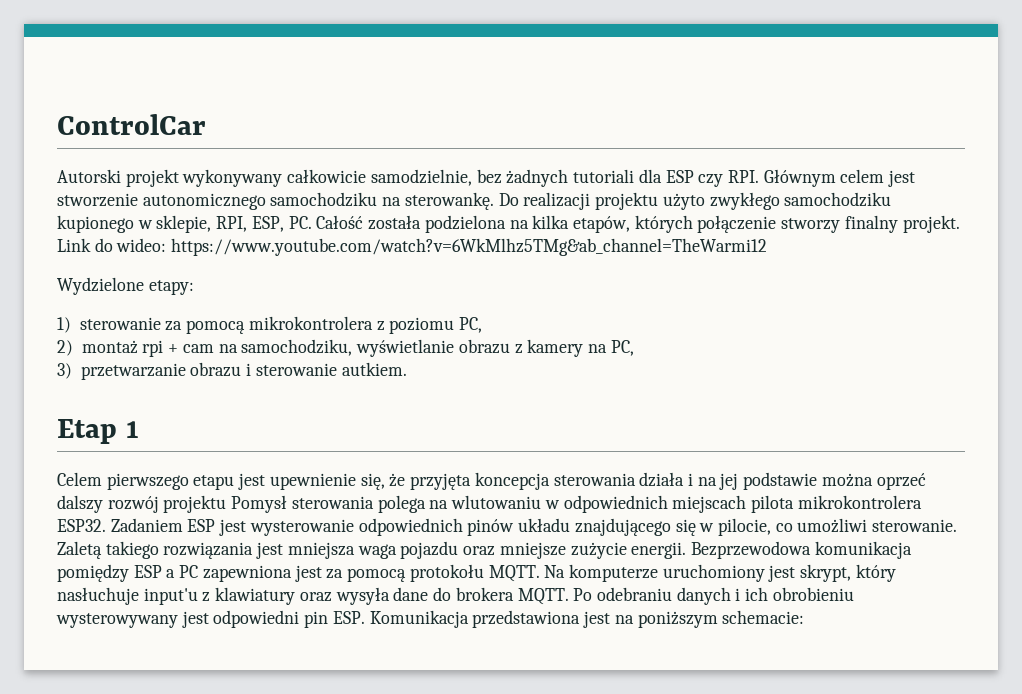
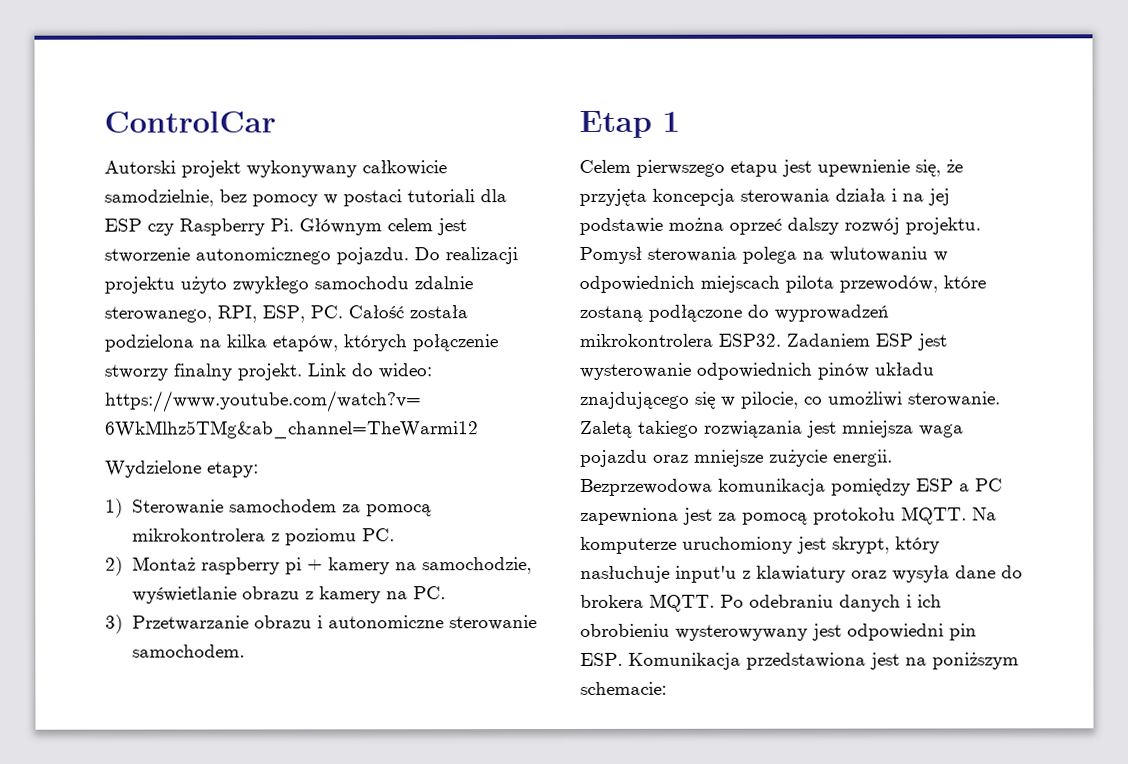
[506,169,569,187] żadnych -> [252,189,402,207] pomocy w postaci
[727,170,759,183] RPI. -> [179,218,294,236] Raspberry Pi.
[270,192,494,210] samochodziku na sterowankę. -> [336,247,409,265] pojazdu.
[784,192,892,207] [57,215,212,233] samochodziku kupionego w sklepie, -> [314,276,473,290] [104,306,212,323] samochodu zdalnie sterowanego,
[79,317,161,330] sterowanie -> [131,499,337,515] Sterowanie samochodem
[459,317,483,333] PC, -> [361,528,395,542] PC.
[81,339,353,357] montaż rpi + cam na samochodziku, -> [131,556,532,575] Montaż raspberry pi + kamery na samochodzie,
[610,340,634,356] PC, -> [412,586,446,600] PC.
[80,363,186,380] przetwarzanie -> [131,615,249,631] Przetwarzanie
[255,362,407,376] sterowanie autkiem. -> [327,615,537,631] [131,644,245,658] autonomiczne sterowanie samochodem.
[163,495,227,513] projektu -> [905,217,981,235] projektu.
(794, 504) none -> [839,275,986,293] [579,304,889,322] przewodów, które zostaną podłączone do wyprowadzeń

